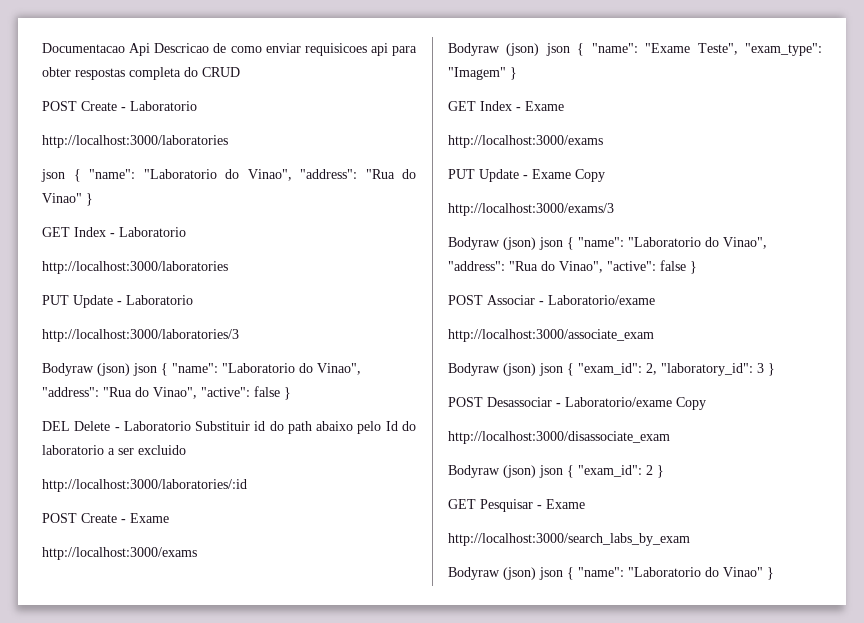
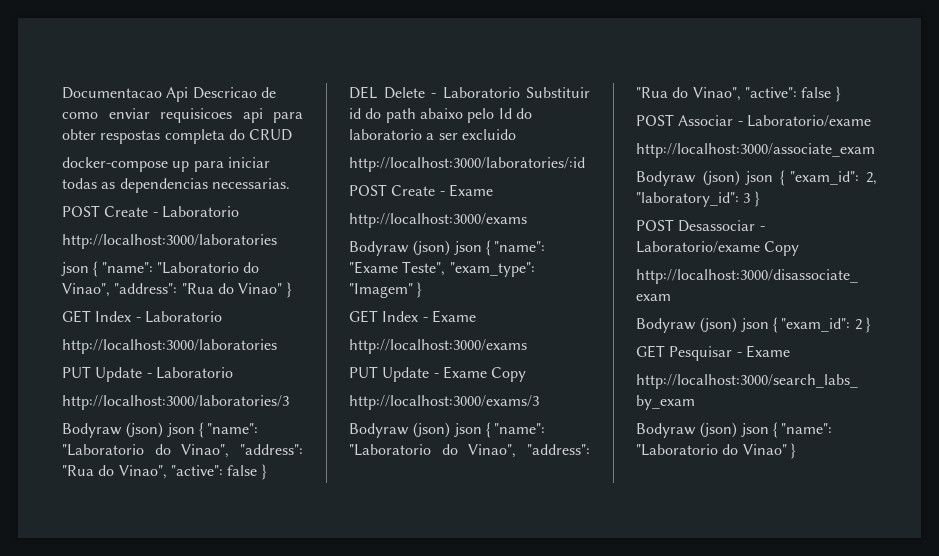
(240, 72) none -> [62,157,270,172] [62,178,290,193] // docker-compose up para iniciar todas as dependencias necessarias.

